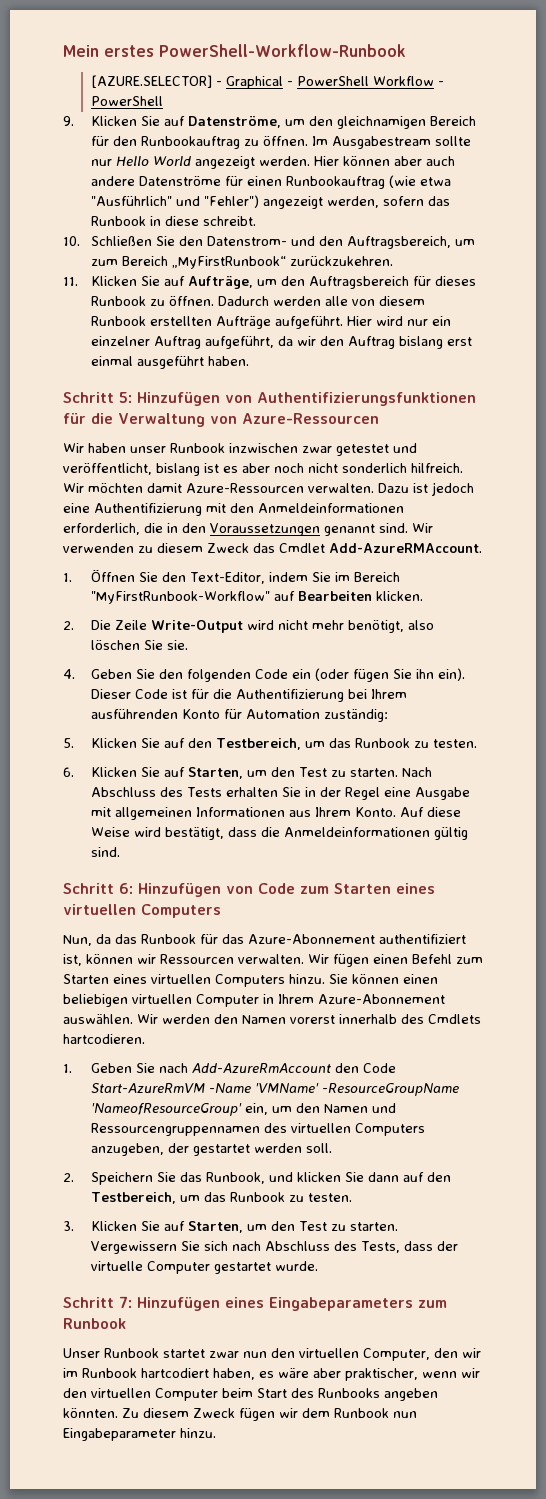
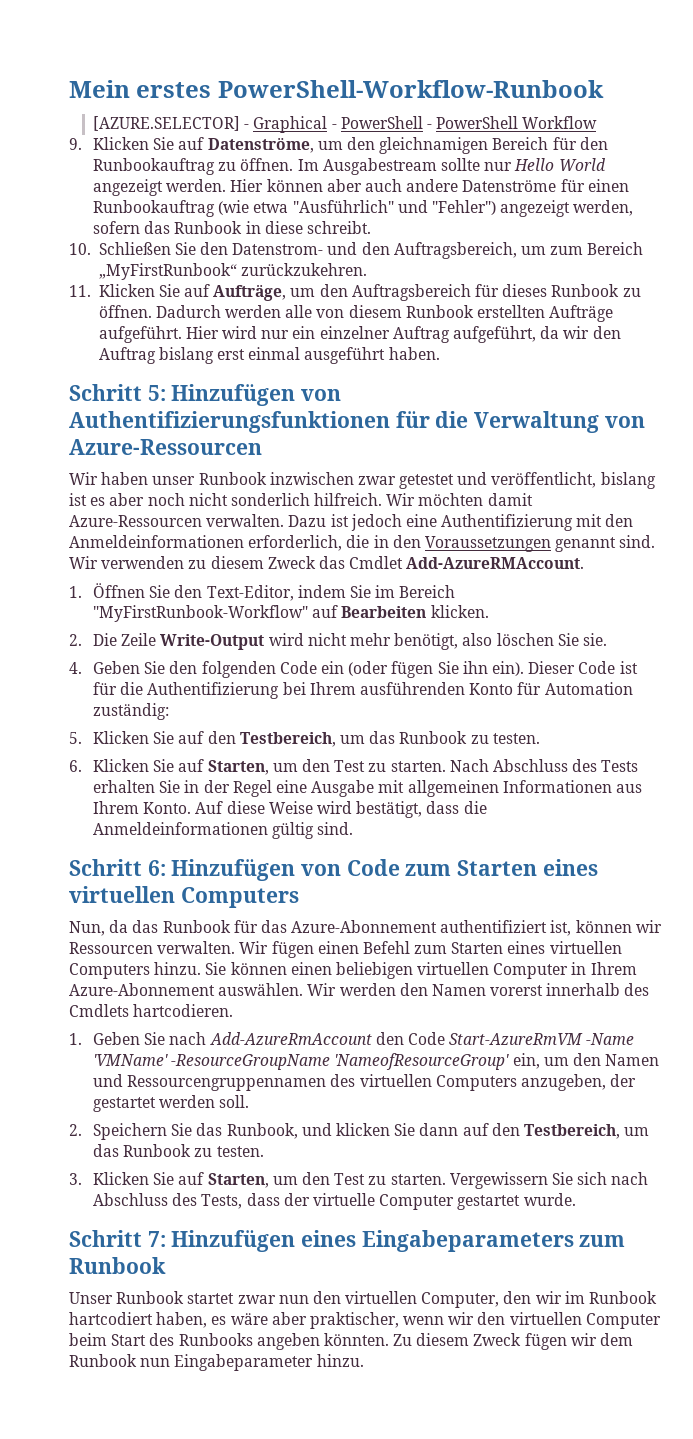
[373,76,445,86] [91,96,164,106] Workflow - PowerShell -> [427,116,598,129] - PowerShell Workflow

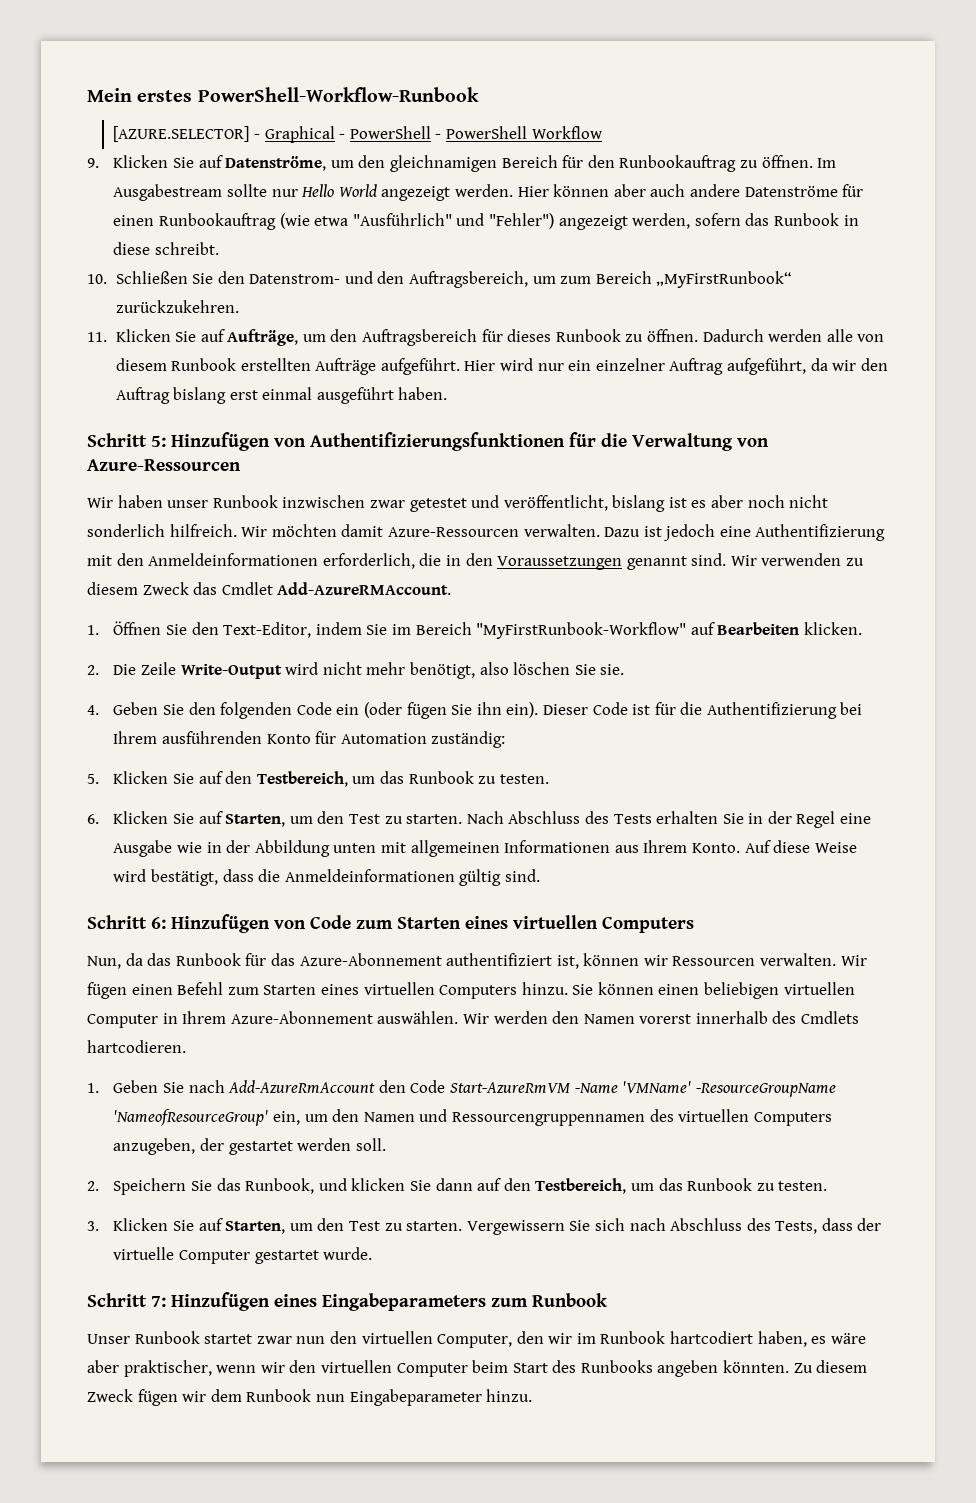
(375, 788) none -> [177,840,377,857] wie in der Abbildung unten

